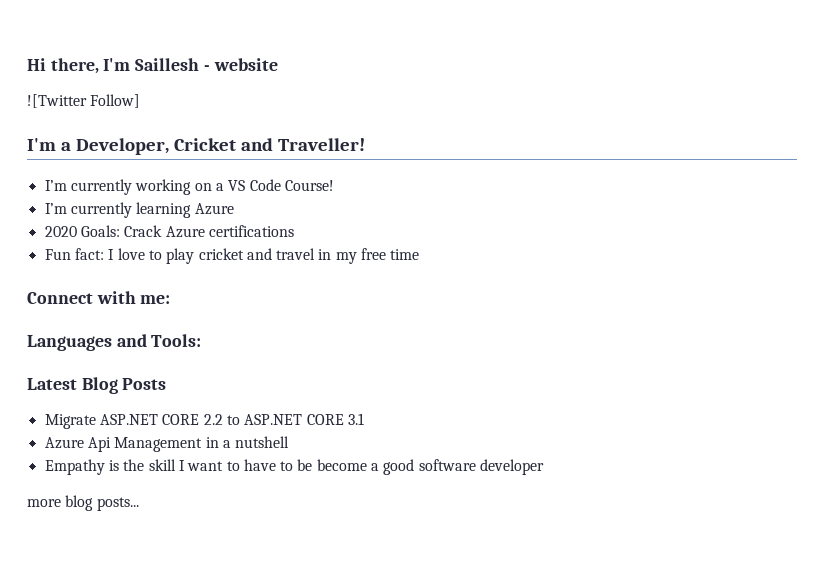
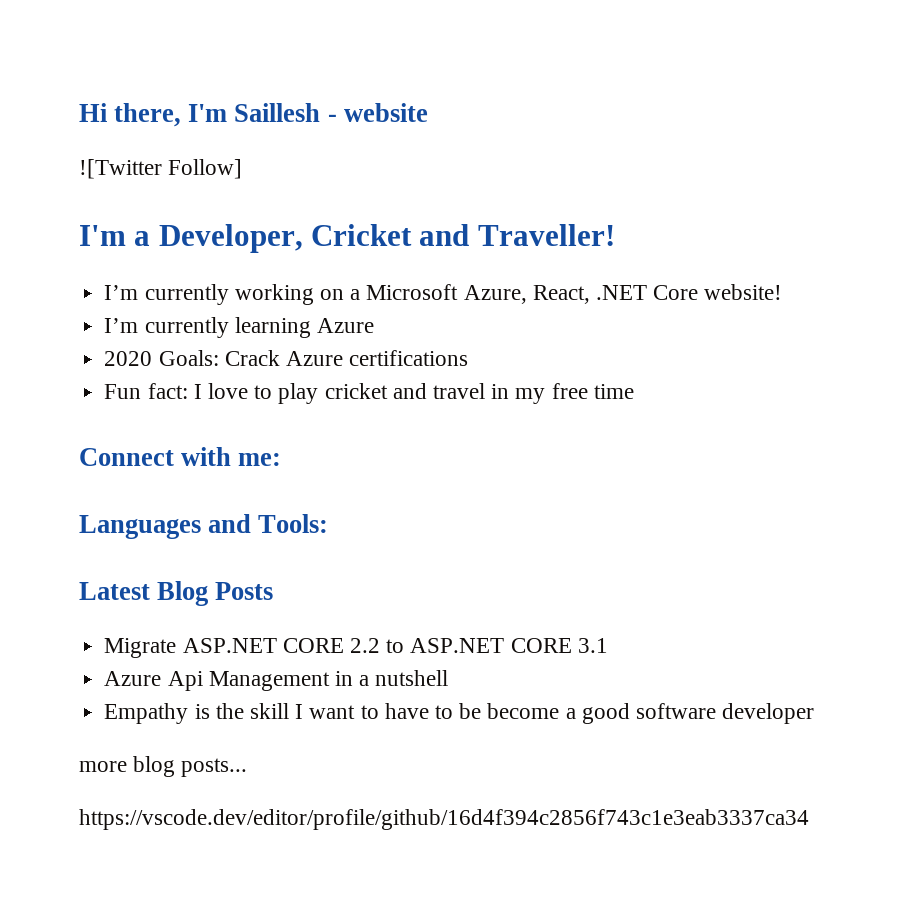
[228,179,334,191] VS Code Course! -> [366,284,783,304] Microsoft Azure, React, .NET Core website!
(139, 504) none -> [79,809,809,830] // https://vscode.dev/editor/profile/github/16d4f394c2856f743c1e3eab3337ca34

